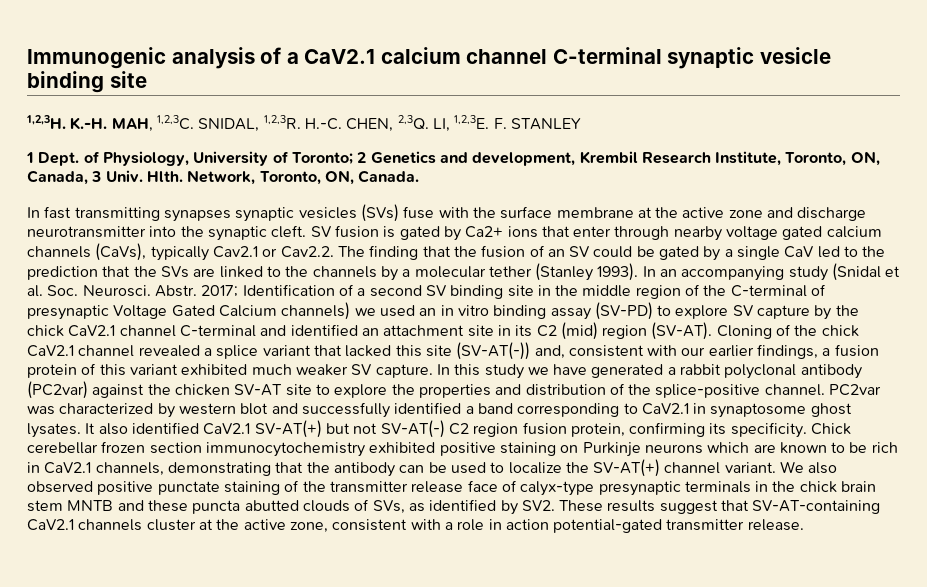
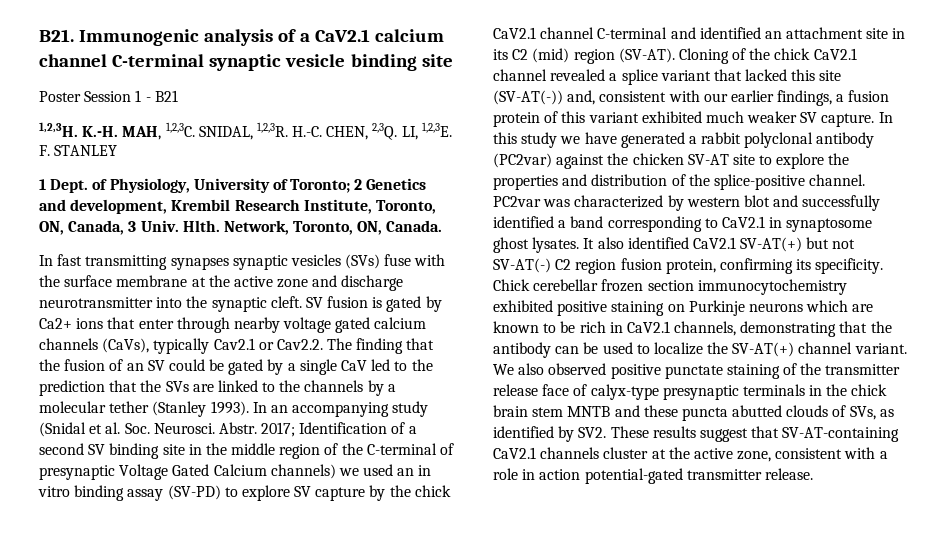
(27, 58) none -> [39,29,74,42] B21.
(147, 79) none -> [39,90,178,102] // Poster Session 1 - B21

